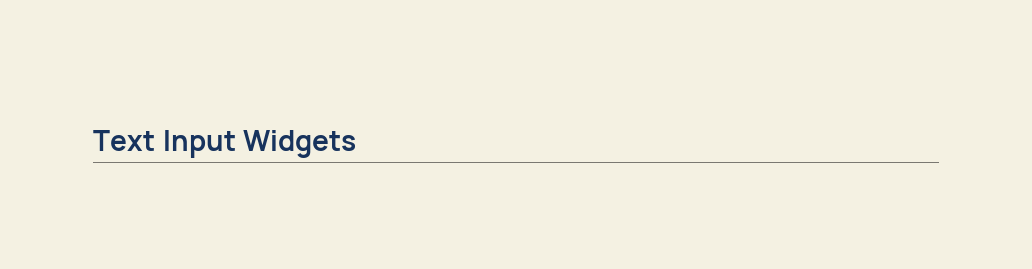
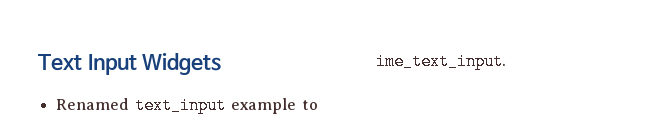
(357, 144) none -> [55,97,318,114] [375,53,506,70] // Renamed text_input example to ime_text_input.

